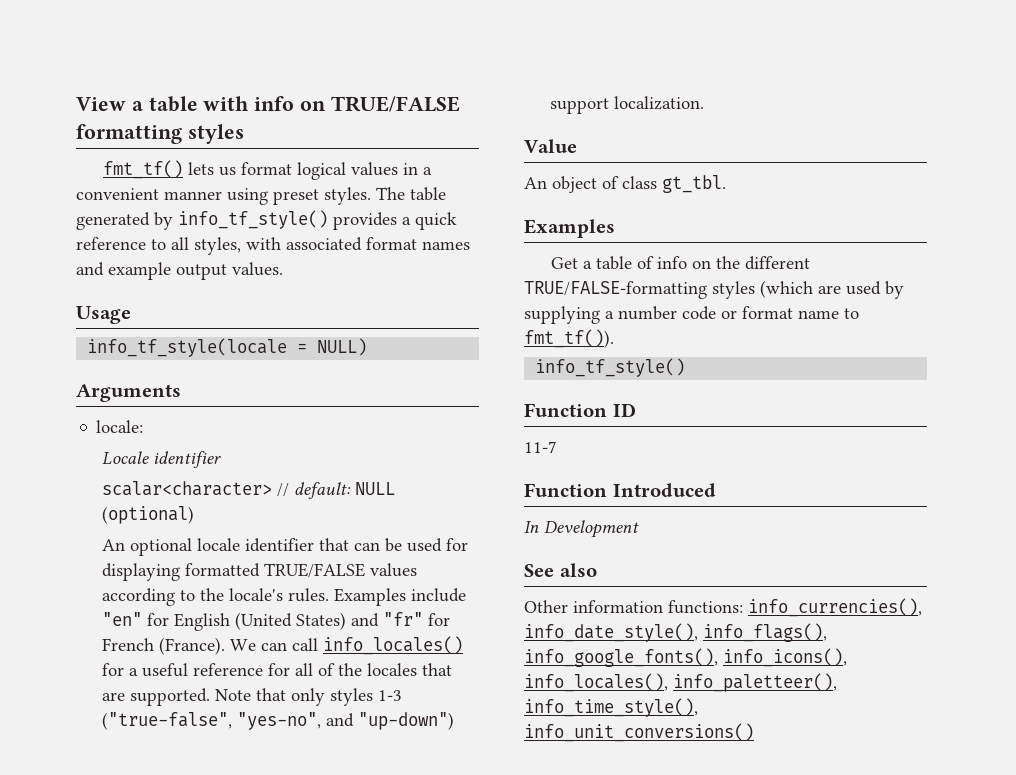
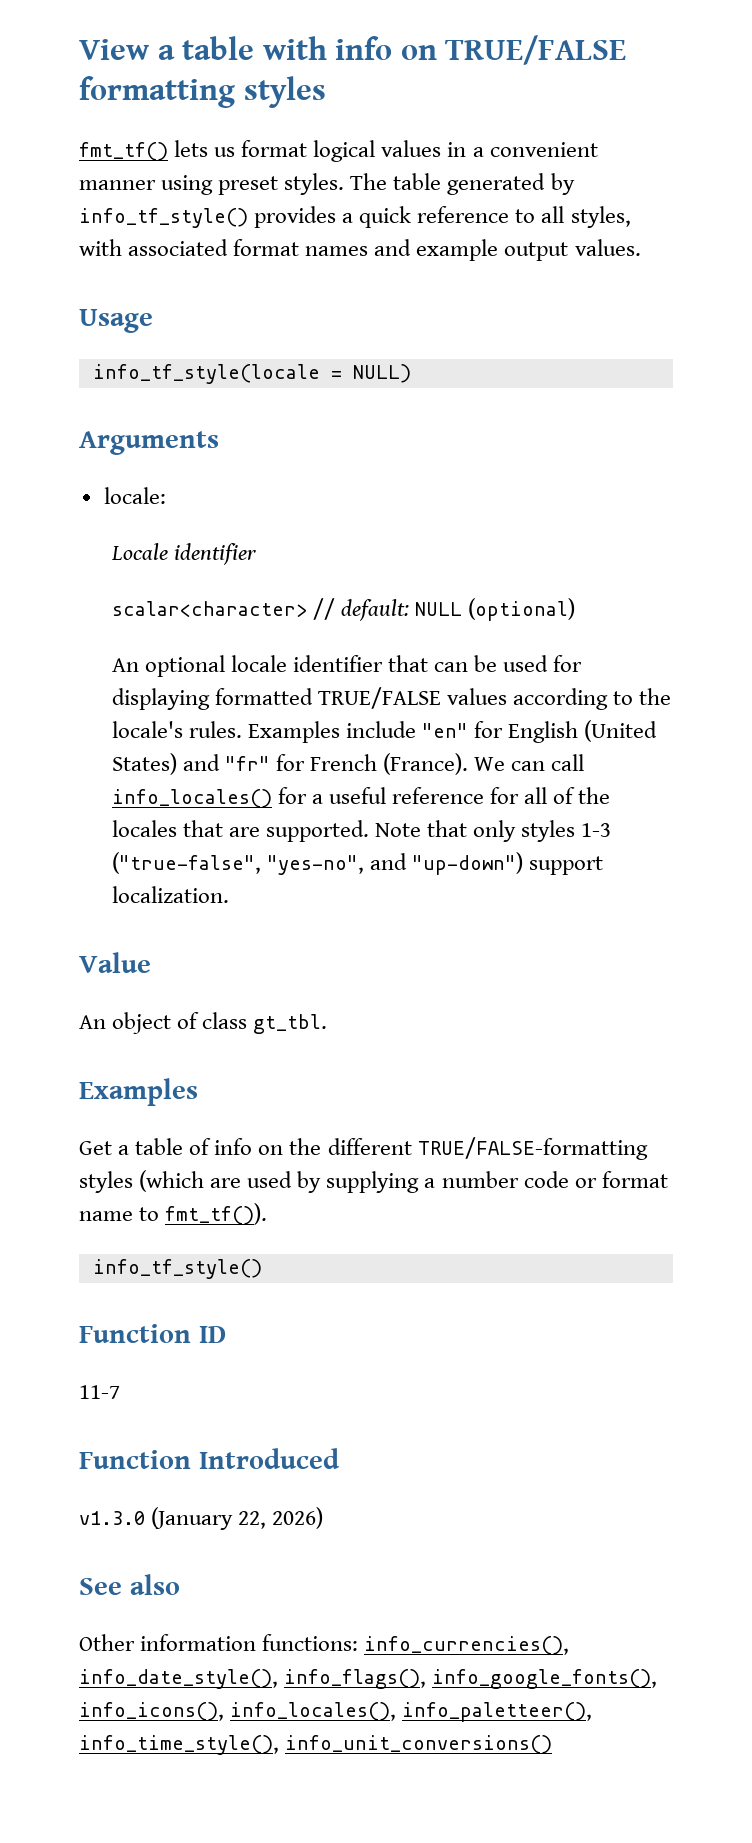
[524,520,639,538] In Development -> [79,1507,324,1530] v1.3.0 (January 22, 2026)

